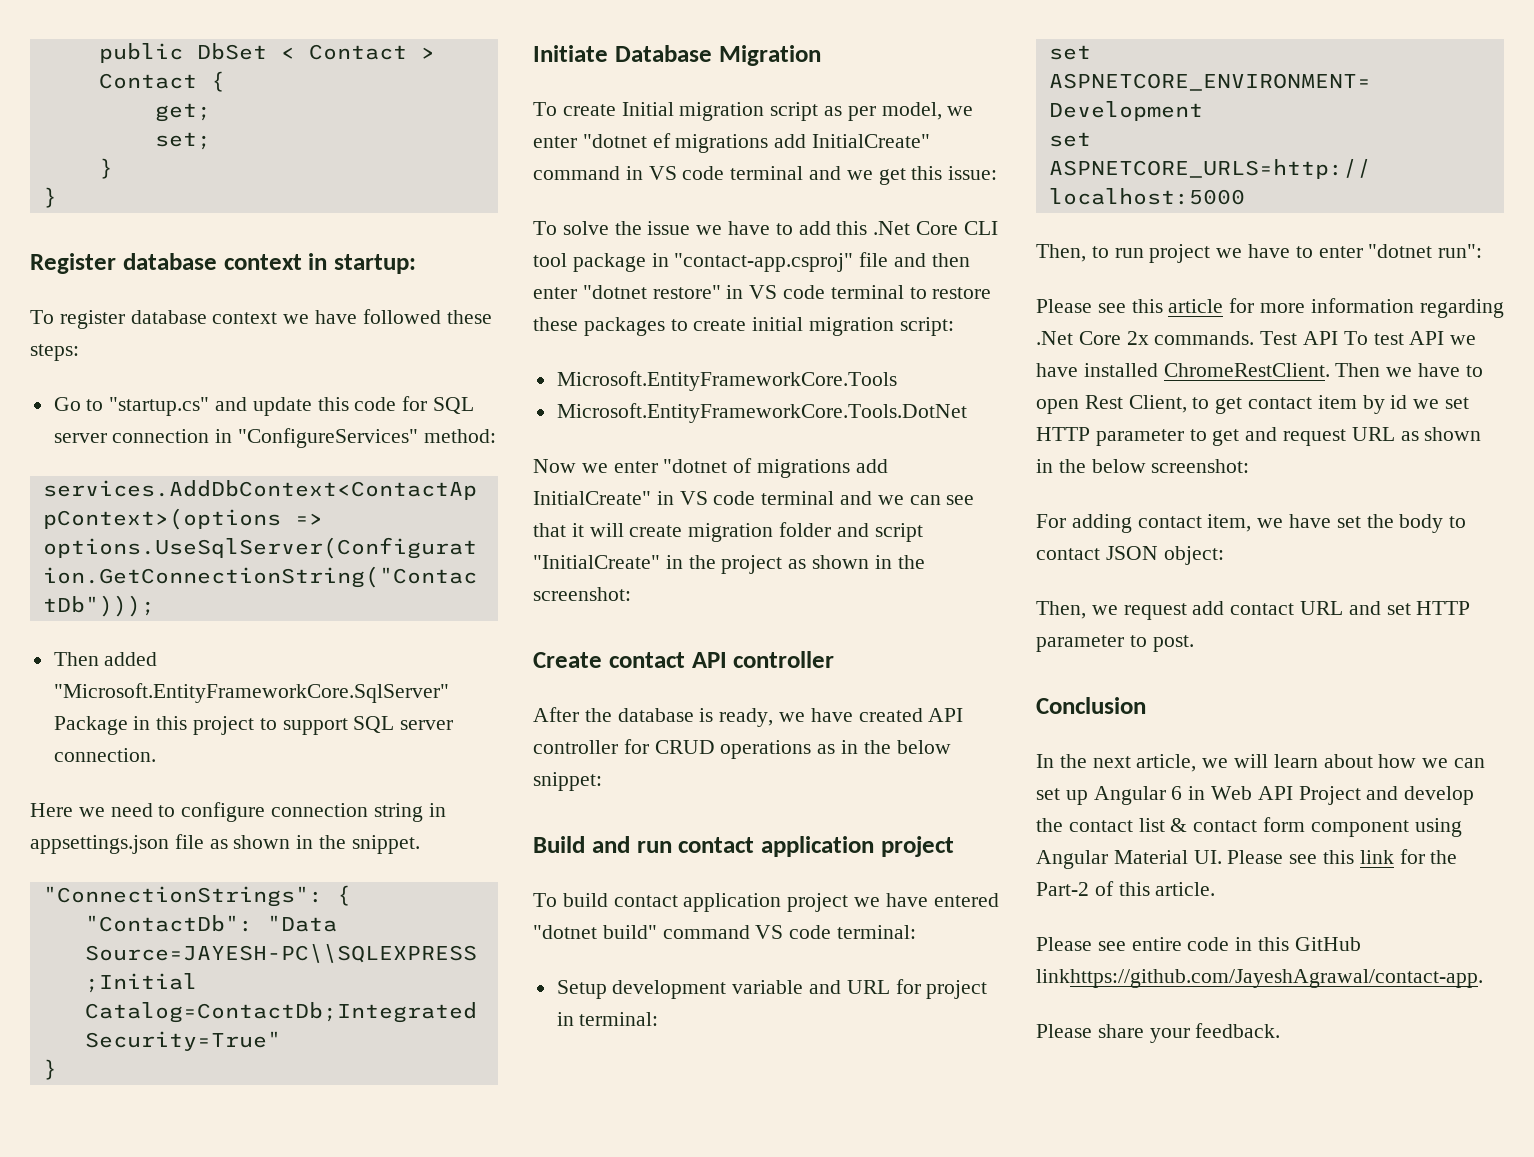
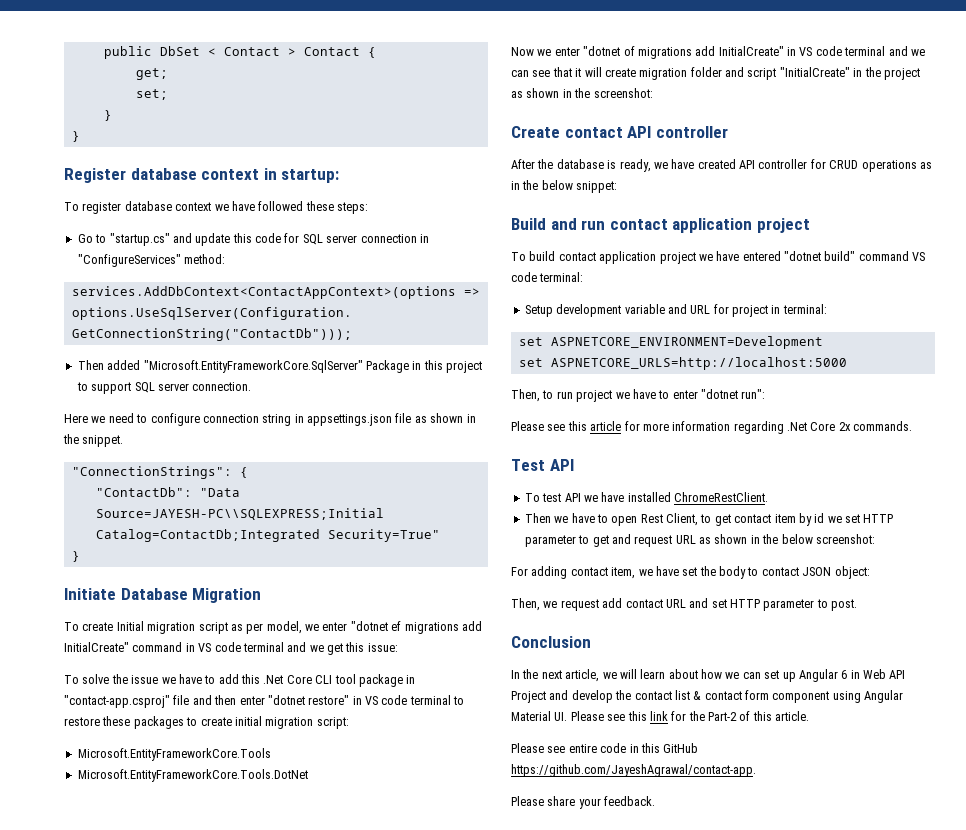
(1255, 338) none -> (913, 426) //
(1339, 338) none -> (574, 465) //
(1330, 370) none -> (768, 497) //
[1036,969,1483,988] linkhttps://github.com/JayeshAgrawal/contact-app. -> [511,764,756,777] https://github.com/JayeshAgrawal/contact-app.

